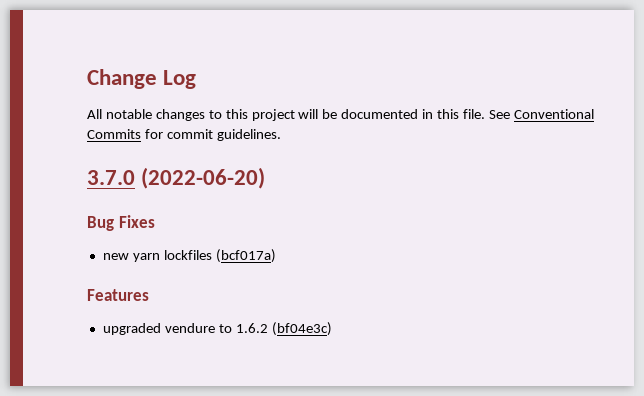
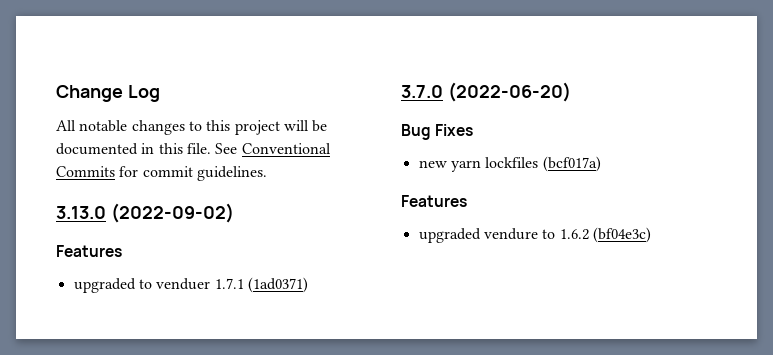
(281, 135) none -> [56,203,234,223] [56,245,122,257] [73,277,308,293] // 3.13.0 (2022-09-02) // Features // upgraded to venduer 1.7.1 (1ad0371)

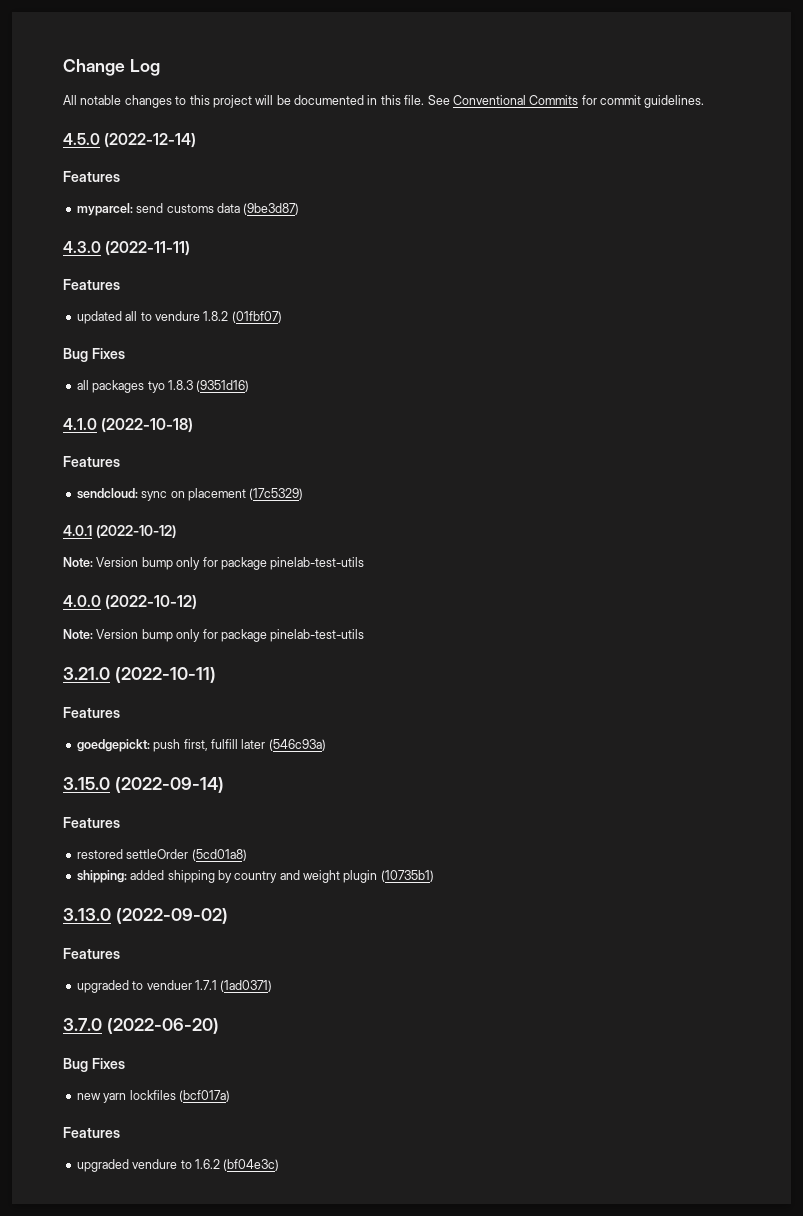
(267, 173) none -> [63,133,197,148] [63,171,120,182] [76,203,300,216] [63,241,191,256] [63,279,120,290] [76,311,282,324] [63,348,125,362] [76,380,250,393] [63,418,194,433] [63,456,120,467] [76,488,304,501] [63,525,176,538] [63,557,365,570] [63,595,198,610] [63,629,365,642] [63,667,216,683] [63,707,120,718] [76,739,326,752] [63,777,224,793] [63,817,120,828] [76,849,247,861] [76,870,434,883] // 4.5.0 (2022-12-14) // Features // myparcel: send customs data (9be3d87) // 4.3.0 (2022-11-11) // Features // updated all to vendure 1.8.2 (01fbf07) // Bug Fixes // all packages tyo 1.8.3 (9351d16) // 4.1.0 (2022-10-18) // Features // sendcloud: sync on placement (17c5329) // 4.0.1 (2022-10-12) // Note: Version bump only for package pinelab-test-utils // 4.0.0 (2022-10-12) // Note: Version bump only for package pinelab-test-utils // 3.21.0 (2022-10-11) // Features // goedgepickt: push first, fulfill later (546c93a) // 3.15.0 (2022-09-14) // Features // restored settleOrder (5cd01a8) // shipping: added shipping by country and weight plugin (10735b1)

